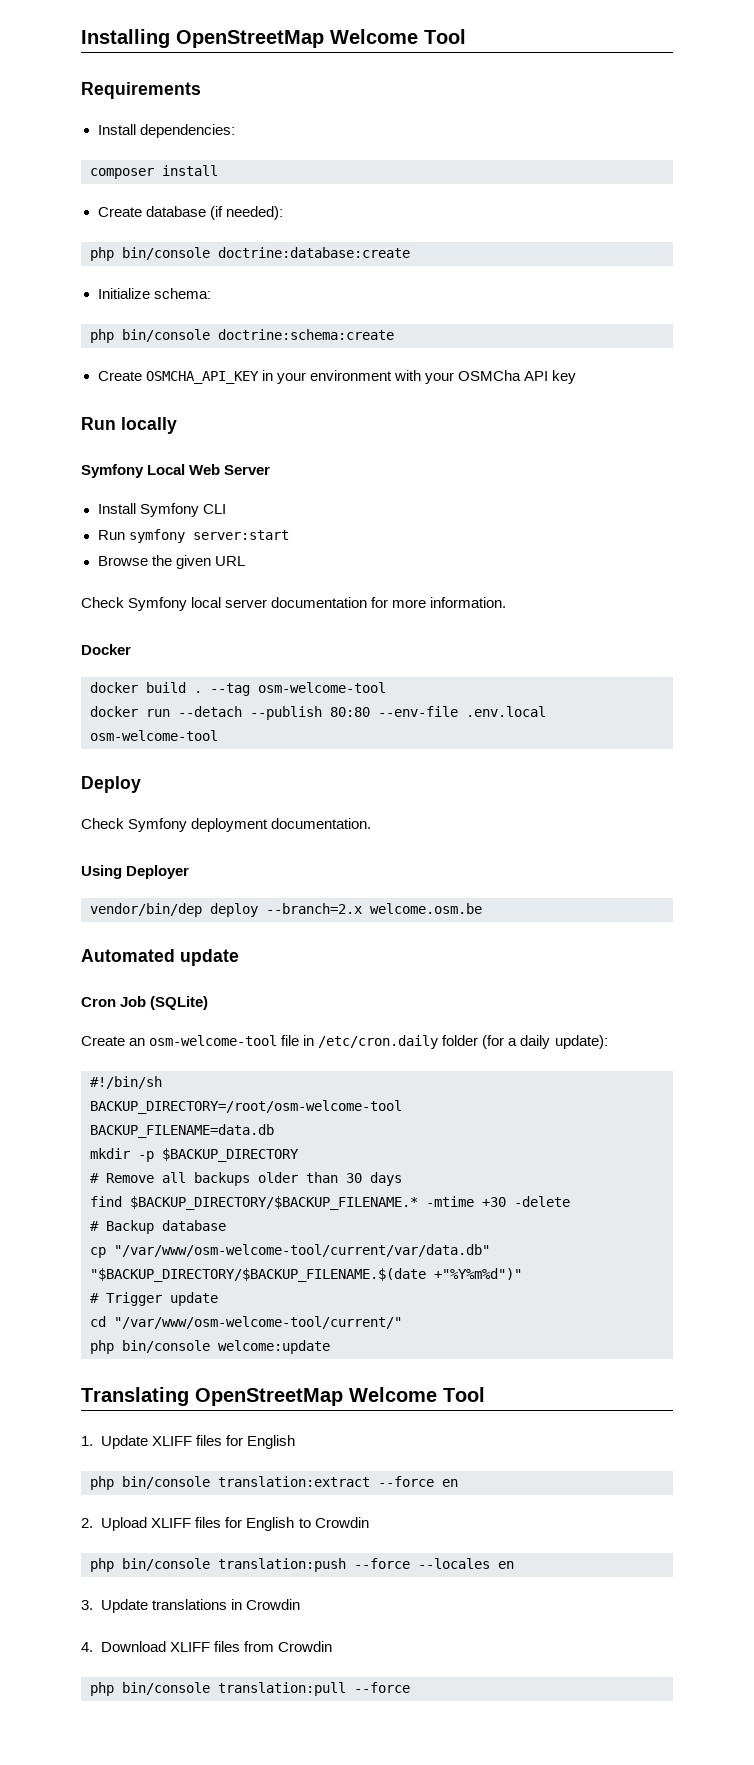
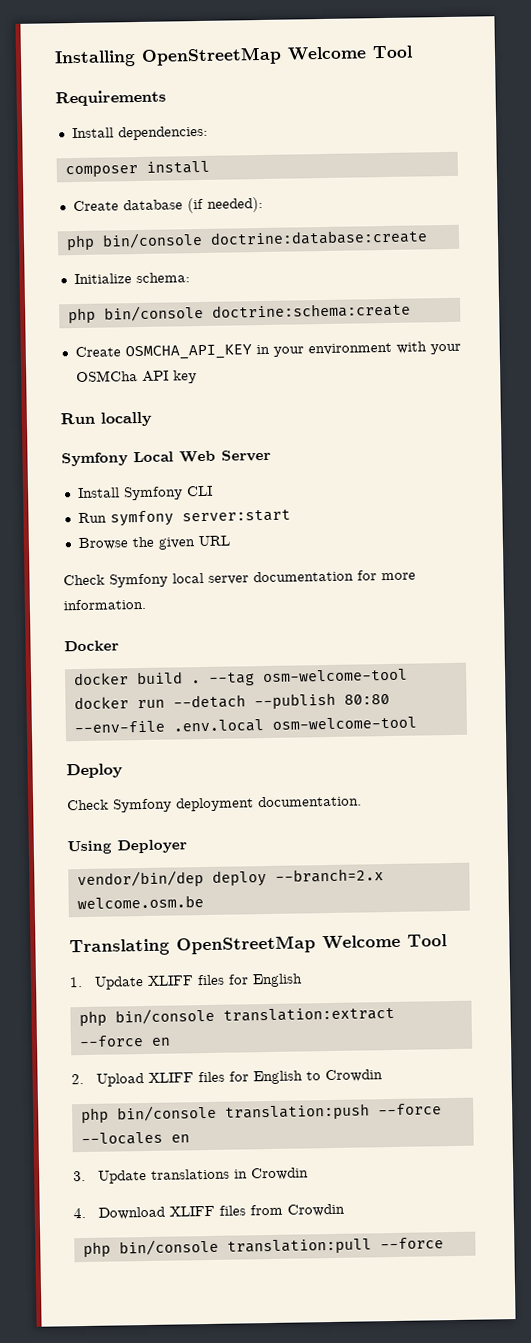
[81,949,239,966] [81,996,209,1010] [81,1035,608,1049] [90,1076,162,1089] [90,1100,402,1114] [90,1124,274,1138] [90,1148,299,1162] [90,1172,402,1186] [90,1196,570,1210] [90,1220,226,1234] [90,1244,490,1258] [90,1268,522,1282] [90,1292,218,1306] [90,1316,402,1329] [90,1340,330,1354] // Automated update // Cron Job (SQLite) // Create an osm-welcome-tool file in /etc/cron.daily folder (for a daily update): // #!/bin/sh // BACKUP_DIRECTORY=/root/osm-welcome-tool // BACKUP_FILENAME=data.db // mkdir -p $BACKUP_DIRECTORY // # Remove all backups older than 30 days // find $BACKUP_DIRECTORY/$BACKUP_FILENAME.* -mtime +30 -delete // # Backup database // cp "/var/www/osm-welcome-tool/current/var/data.db" "$BACKUP_DIRECTORY/$BACKUP_FILENAME.$(date +"%Y%m%d")" // # Trigger update // cd "/var/www/osm-welcome-tool/current/" // php bin/console welcome:update -> (204, 902) none

